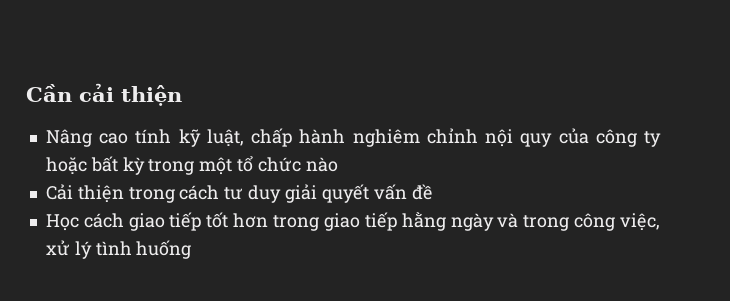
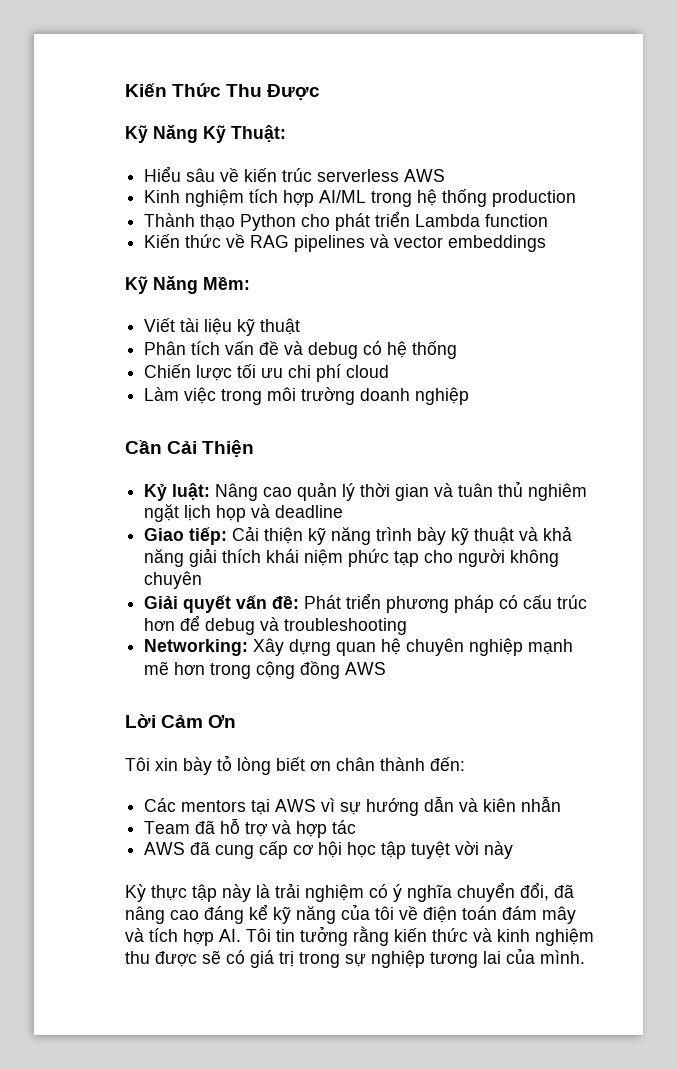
[26,83,182,106] [45,128,662,147] [45,156,338,175] [45,184,433,203] [45,212,660,231] [45,240,192,259] Cần cải thiện // Nâng cao tính kỹ luật, chấp hành nghiêm chỉnh nội quy của công ty hoặc bất kỳ trong một tổ chức nào // Cải thiện trong cách tư duy giải quyết vấn đề // Học cách giao tiếp tốt hơn trong giao tiếp hằng ngày và trong công việc, xử lý tình huống -> [125,83,321,100] [125,125,286,143] [144,166,446,182] [144,189,577,207] [144,211,549,231] [144,234,547,252] [125,276,250,294] [144,318,301,336] [144,341,458,359] [144,364,390,382] [144,387,470,405] [125,440,255,457] [144,481,588,501] [144,504,344,522] [144,526,573,545] [144,548,560,567] [144,571,203,589] [144,593,588,613] [144,615,408,635] [144,638,574,656] [144,661,387,679] [125,714,237,728] [125,755,465,775] [144,796,562,816] [144,818,357,838] [144,841,514,859] [125,882,574,902] [125,904,576,924] [125,926,594,946] [125,948,585,968] Kiến Thức Thu Được // Kỹ Năng Kỹ Thuật: // Hiểu sâu về kiến trúc serverless AWS // Kinh nghiệm tích hợp AI/ML trong hệ thống production // Thành thạo Python cho phát triển Lambda function // Kiến thức về RAG pipelines và vector embeddings // Kỹ Năng Mềm: // Viết tài liệu kỹ thuật // Phân tích vấn đề và debug có hệ thống // Chiến lược tối ưu chi phí cloud // Làm việc trong môi trường doanh nghiệp // Cần Cải Thiện // Kỷ luật: Nâng cao quản lý thời gian và tuân thủ nghiêm ngặt lịch họp và deadline // Giao tiếp: Cải thiện kỹ năng trình bày kỹ thuật và khả năng giải thích khái niệm phức tạp cho người không chuyên // Giải quyết vấn đề: Phát triển phương pháp có cấu trúc hơn để debug và troubleshooting // Networking: Xây dựng quan hệ chuyên nghiệp mạnh mẽ hơn trong cộng đồng AWS // Lời Cảm Ơn // Tôi xin bày tỏ lòng biết ơn chân thành đến: // Các mentors tại AWS vì sự hướng dẫn và kiên nhẫn // Team đã hỗ trợ và hợp tác // AWS đã cung cấp cơ hội học tập tuyệt vời này // Kỳ thực tập này là trải nghiệm có ý nghĩa chuyển đổi, đã nâng cao đáng kể kỹ năng của tôi về điện toán đám mây và tích hợp AI. Tôi tin tưởng rằng kiến thức và kinh nghiệm thu được sẽ có giá trị trong sự nghiệp tương lai của mình.

